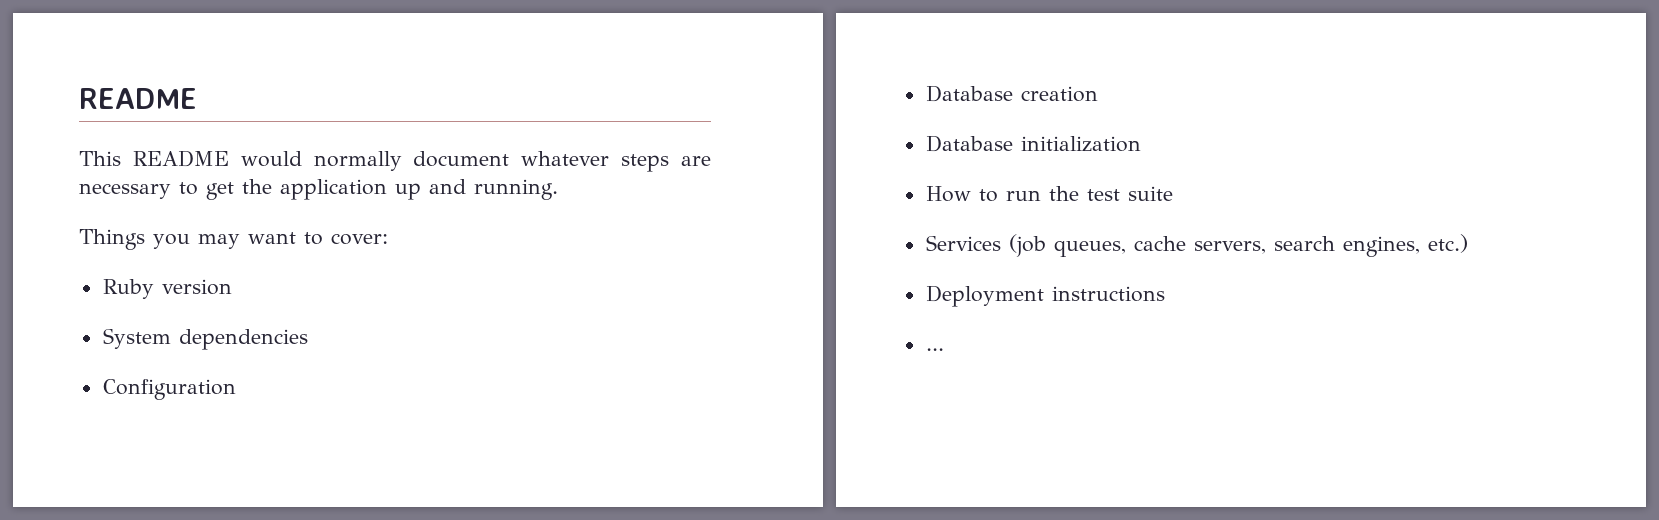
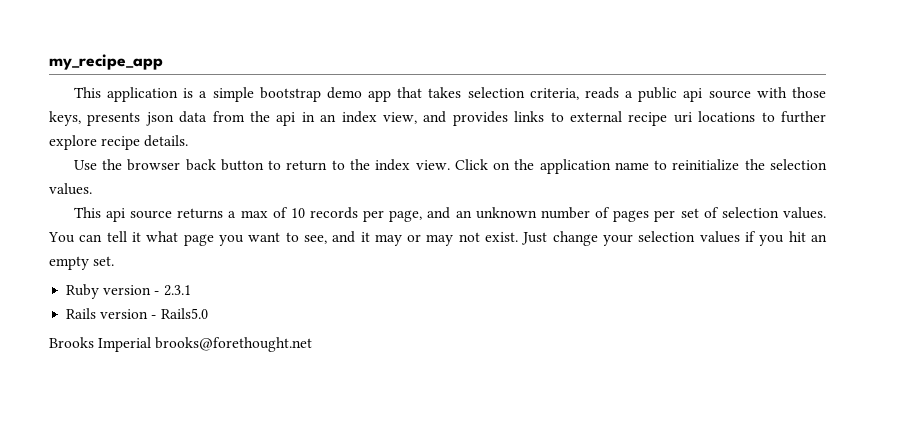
[79,88,197,109] [79,150,711,172] [79,179,558,200] [79,229,388,250] [102,279,232,299] [102,328,308,350] [102,379,236,400] [925,85,1098,102] [925,135,1141,152] [925,186,1173,202] [925,234,1468,257] [925,285,1165,307] [925,348,944,351] README // This README would normally document whatever steps are necessary to get the application up and running. // Things you may want to cover: // Ruby version // System dependencies // Configuration // Database creation // Database initialization // How to run the test suite // Services (job queues, cache servers, search engines, etc.) // Deployment instructions // ... -> [49,54,163,70] [73,87,827,102] [49,111,826,126] [49,135,189,150] [73,159,827,174] [49,183,92,195] [73,207,826,222] [48,231,828,246] [49,256,115,270] [66,284,191,299] [66,308,208,319] [49,337,313,352] my_recipe_app // This application is a simple bootstrap demo app that takes selection criteria, reads a public api source with those keys, presents json data from the api in an index view, and provides links to external recipe uri locations to further explore recipe details. // Use the browser back button to return to the index view. Click on the application name to reinitialize the selection values. // This api source returns a max of 10 records per page, and an unknown number of pages per set of selection values. You can tell it what page you want to see, and it may or may not exist. Just change your selection values if you hit an empty set. // Ruby version - 2.3.1 // Rails version - Rails5.0 // Brooks Imperial brooks@forethought.net

